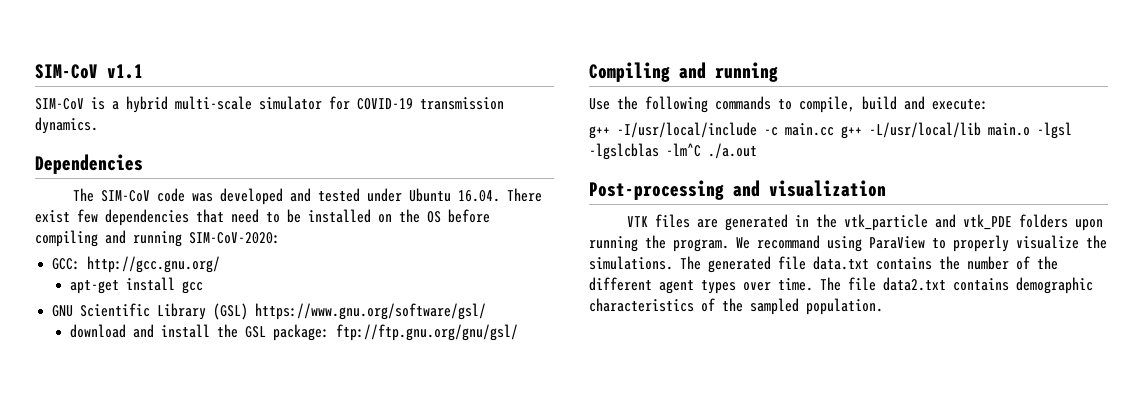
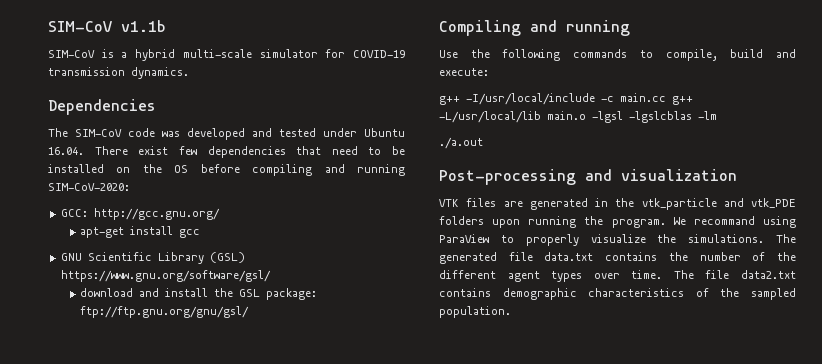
[35,64,143,79] SIM-CoV v1.1 -> [48,20,166,32] SIM-CoV v1.1b
[666,143,701,157] -lm^C -> [698,111,717,120] -lm //

